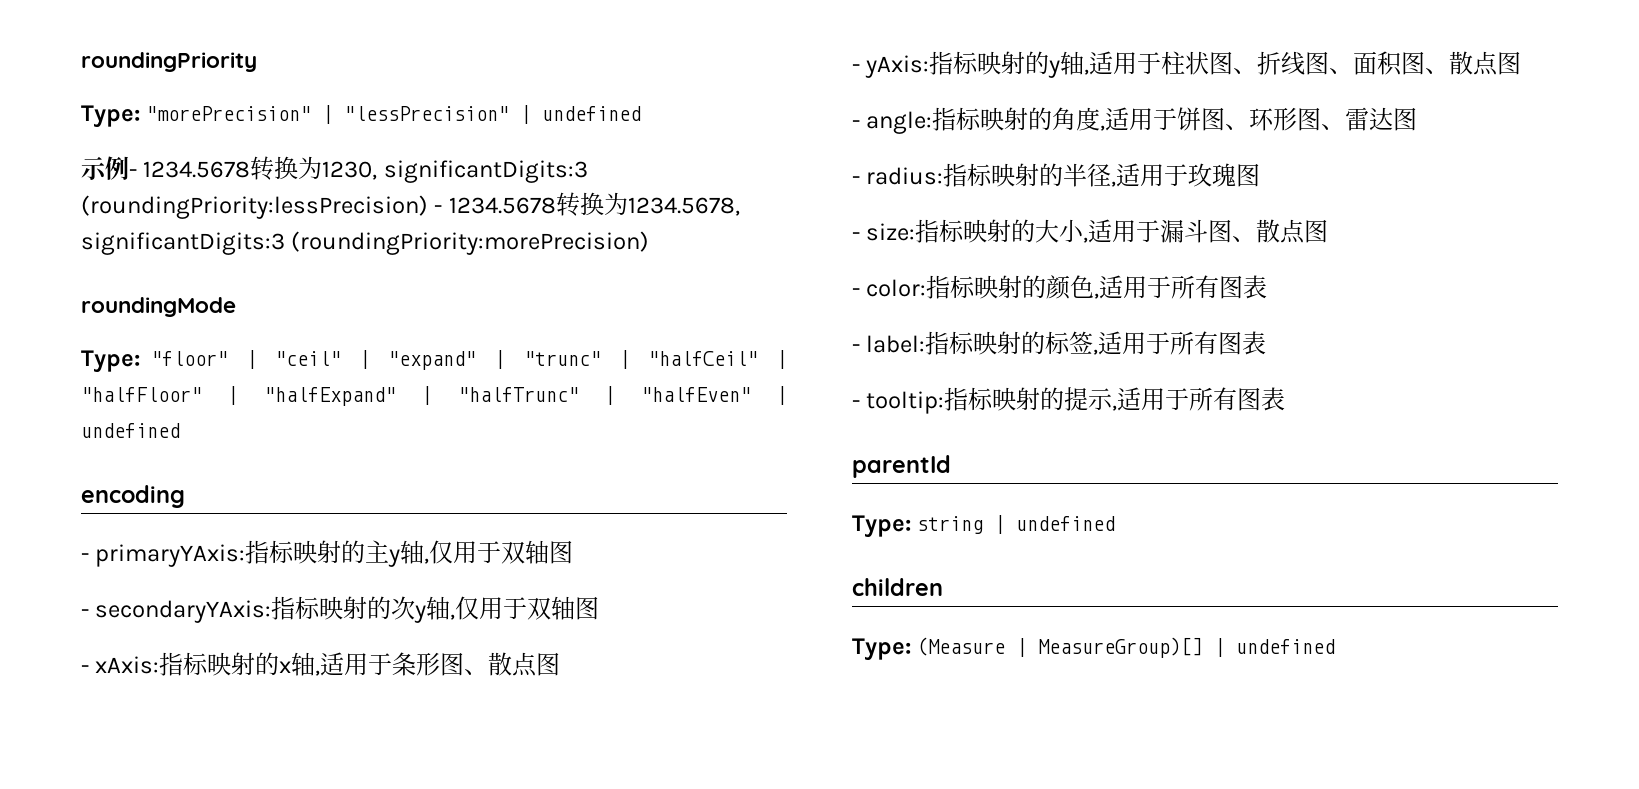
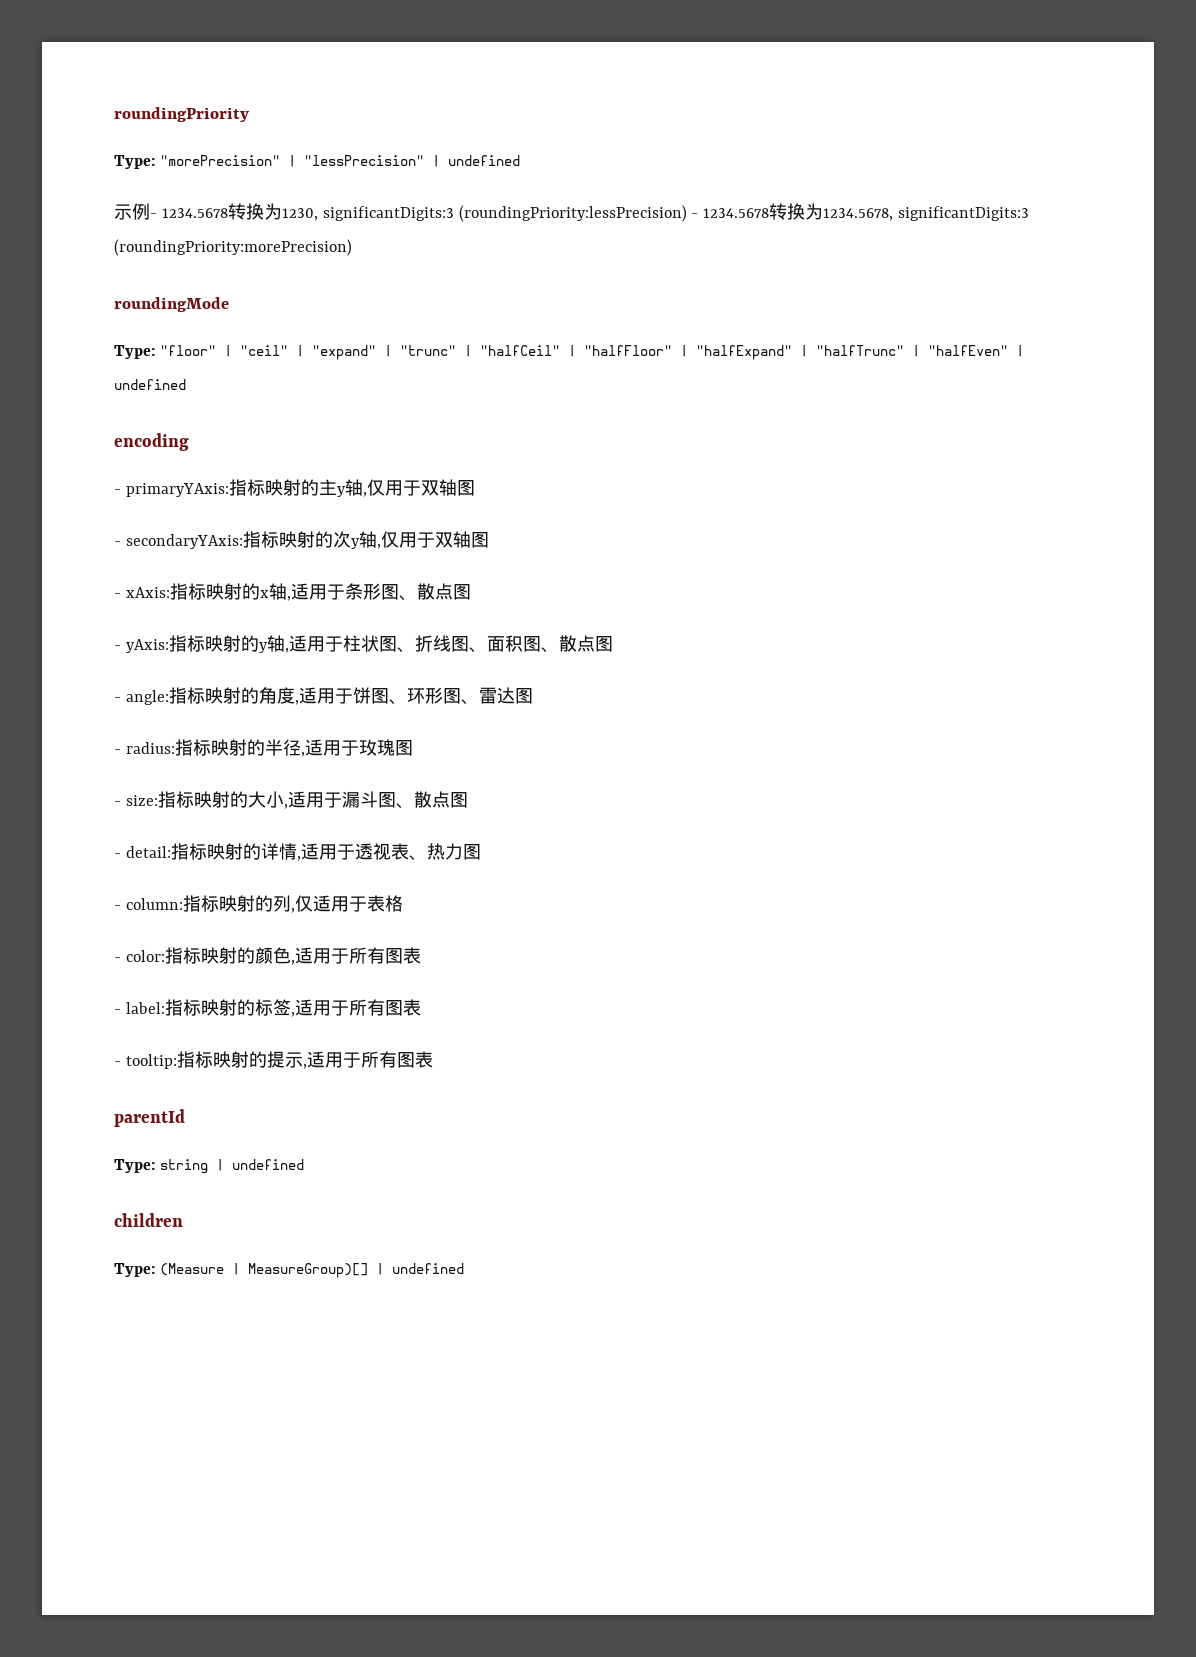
(1329, 231) none -> [114,843,481,861] [114,895,403,913] // - detail:指标映射的详情,适用于透视表、热力图 // - column:指标映射的列,仅适用于表格

